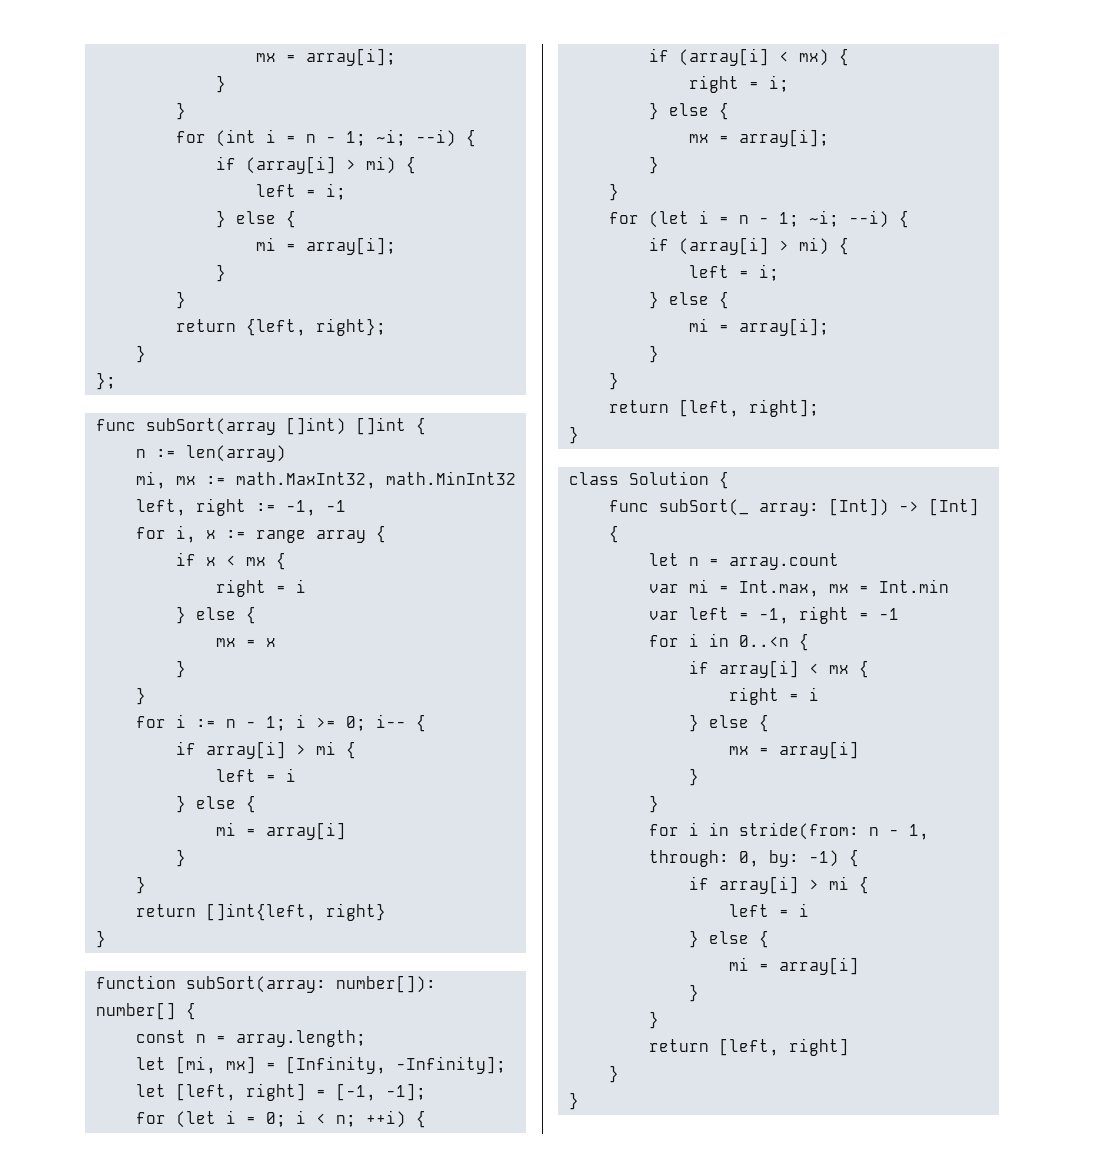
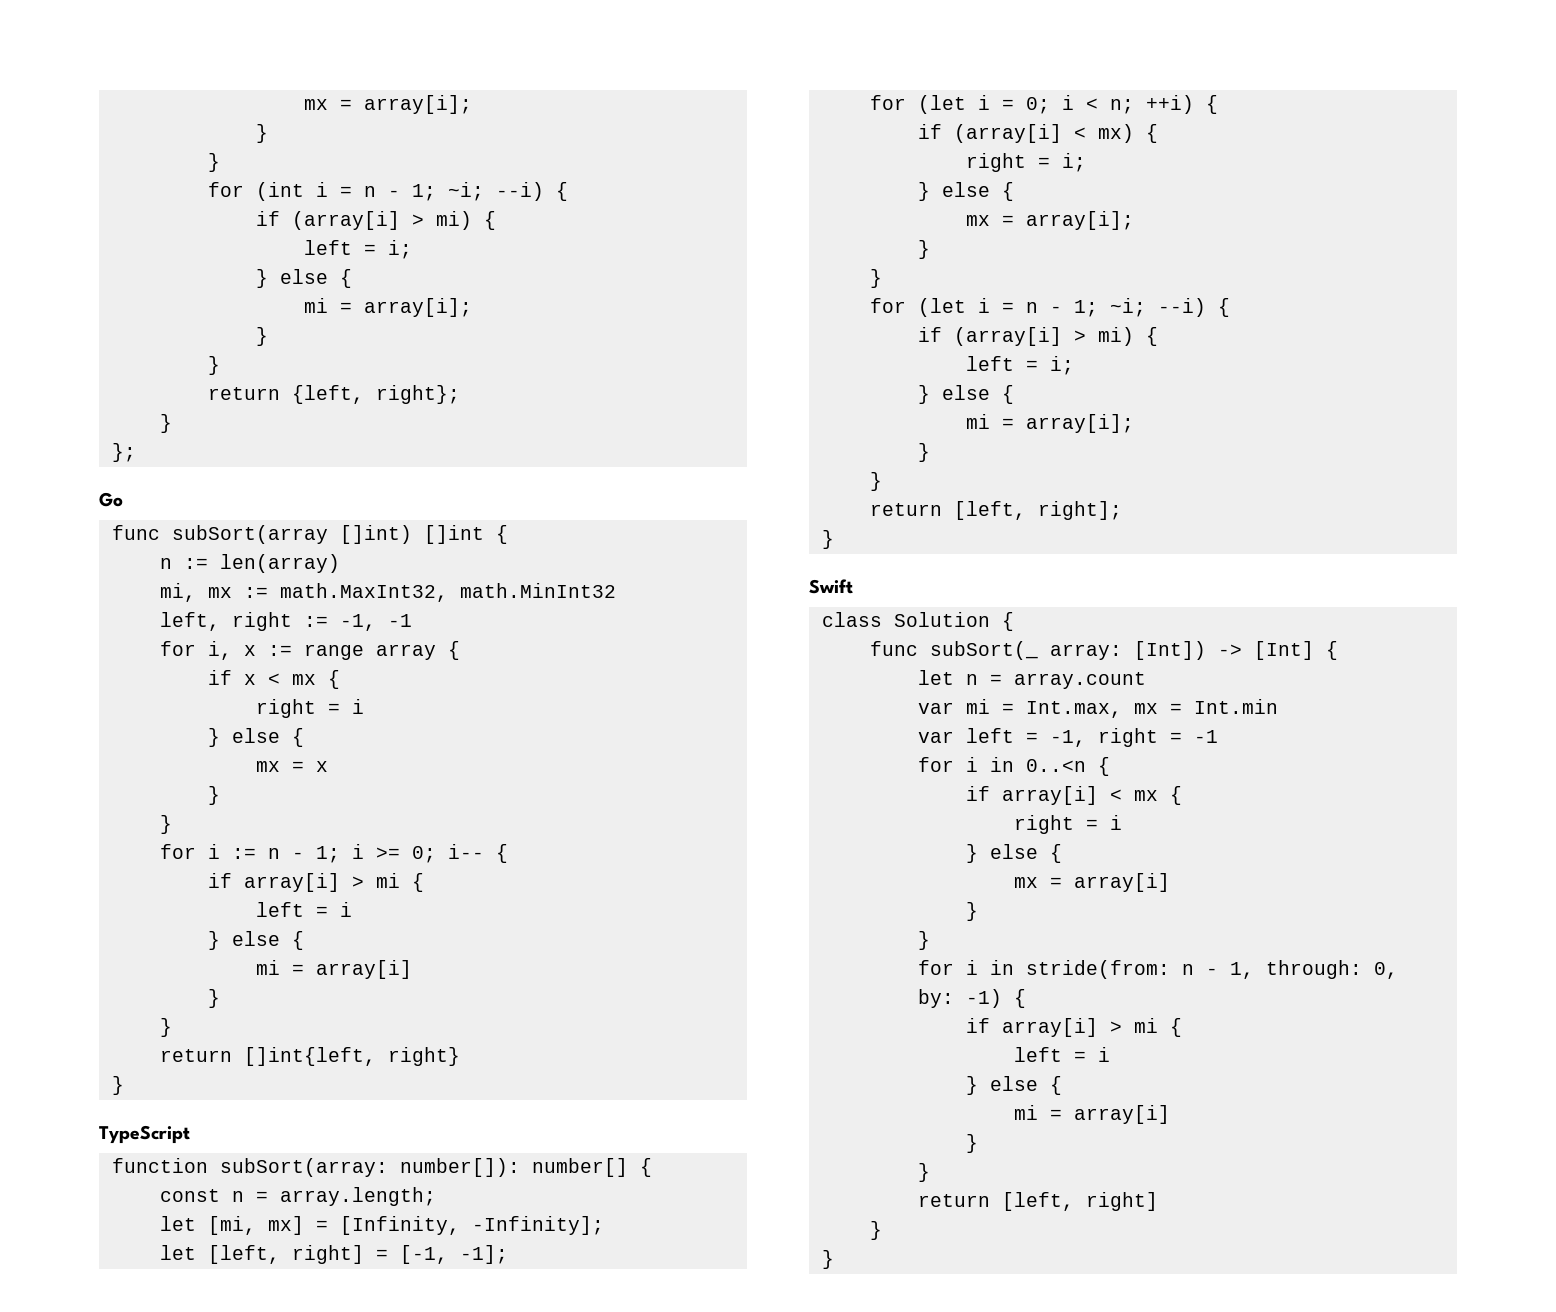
(116, 381) none -> [99,492,123,507] // Go
(106, 939) none -> [99,1125,190,1144] // TypeScript
(579, 435) none -> [809,579,853,594] // Swift

